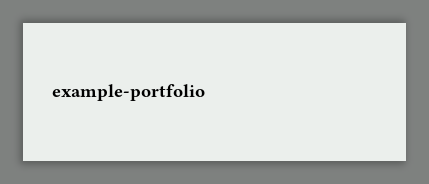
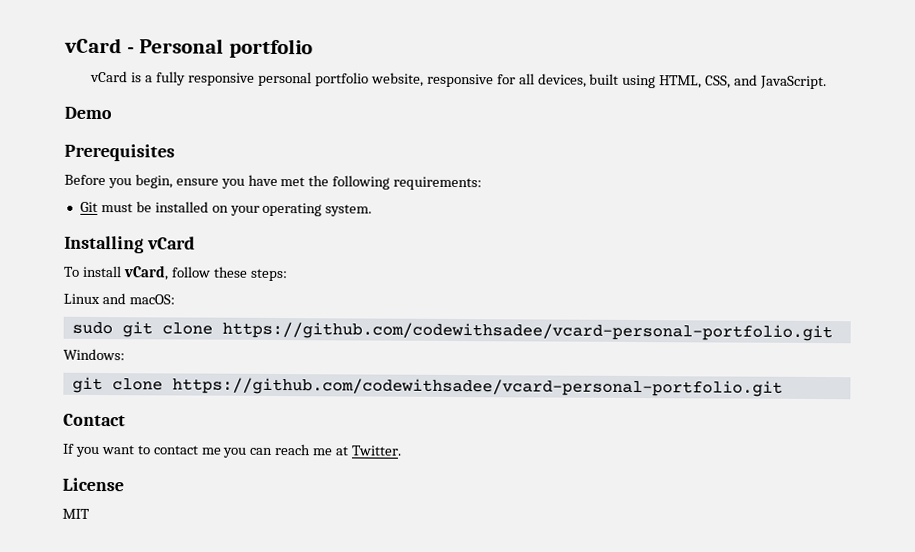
[52,84,205,101] example-portfolio -> [64,37,313,59] [90,70,828,90] [64,106,112,120] [64,143,175,162] [64,174,483,191] [79,201,373,217] [64,235,195,254] [63,265,288,282] [63,293,175,305] [71,321,833,342] [63,348,125,361] [71,376,783,397] [63,413,126,427] [63,443,403,458] [62,477,124,492] [62,508,90,519] vCard - Personal portfolio // vCard is a fully responsive personal portfolio website, responsive for all devices, built using HTML, CSS, and JavaScript. // Demo // Prerequisites // Before you begin, ensure you have met the following requirements: // Git must be installed on your operating system. // Installing vCard // To install vCard, follow these steps: // Linux and macOS: // sudo git clone https://github.com/codewithsadee/vcard-personal-portfolio.git // Windows: // git clone https://github.com/codewithsadee/vcard-personal-portfolio.git // Contact // If you want to contact me you can reach me at Twitter. // License // MIT

